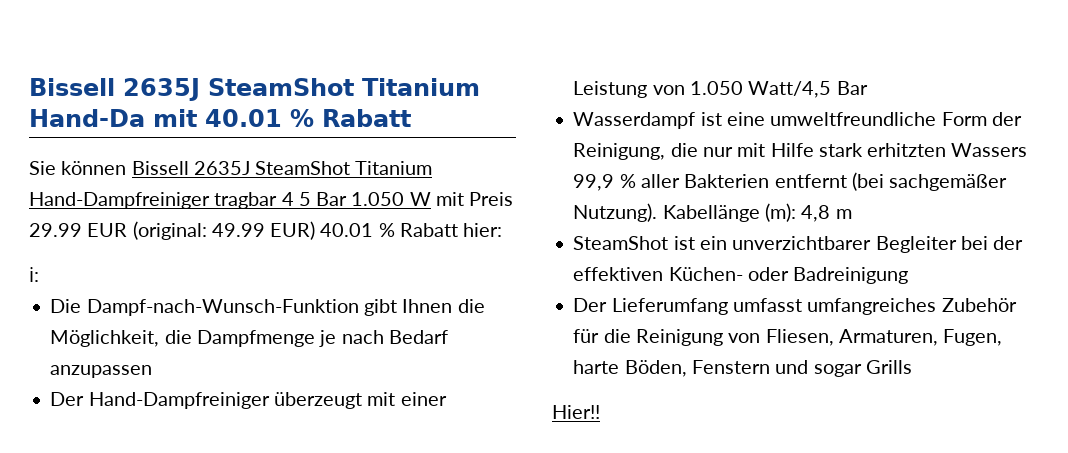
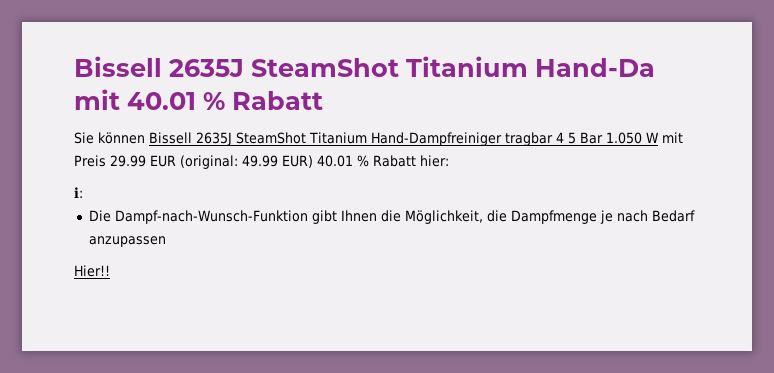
[50,392,447,409] [573,81,868,98] [573,112,1022,129] [573,143,1028,160] [573,172,1008,191] [573,203,852,222] [573,236,1024,253] [573,267,909,284] [573,298,1017,315] [573,329,1003,346] [573,360,912,377] // Der Hand-Dampfreiniger überzeugt mit einer Leistung von 1.050 Watt/4,5 Bar // Wasserdampf ist eine umweltfreundliche Form der Reinigung, die nur mit Hilfe stark erhitzten Wassers 99,9 % aller Bakterien entfernt (bei sachgemäßer Nutzung). Kabellänge (m): 4,8 m // SteamShot ist ein unverzichtbarer Begleiter bei der effektiven Küchen- oder Badreinigung // Der Lieferumfang umfasst umfangreiches Zubehör für die Reinigung von Fliesen, Armaturen, Fugen, harte Böden, Fenstern und sogar Grills -> (166, 241) none

